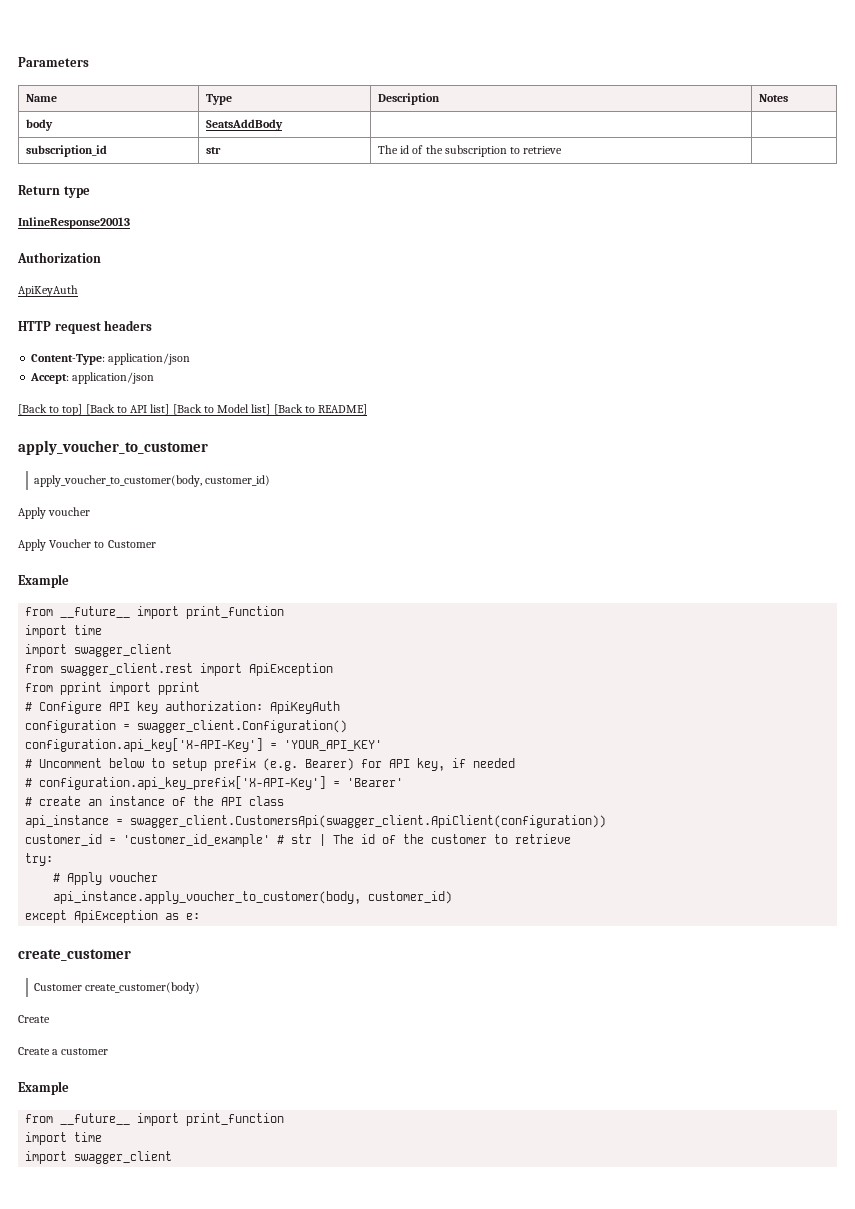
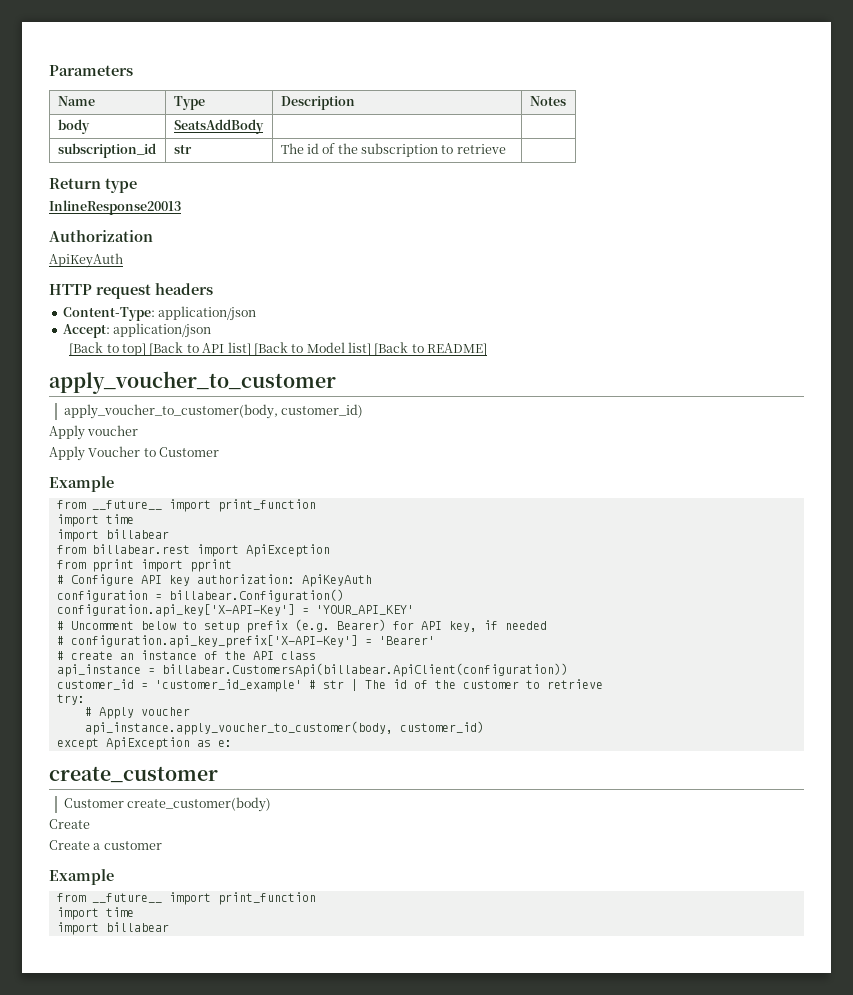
[74,644,173,657] [25,663,194,676] swagger_client // from swagger_client.rest -> [105,529,169,539] [56,544,190,554] billabear // from billabear.rest
[137,720,348,733] swagger_client.Configuration() -> [168,589,344,602] billabear.Configuration()
[130,815,607,828] swagger_client.CustomersApi(swagger_client.ApiClient(configuration)) -> [161,663,568,677] billabear.CustomersApi(billabear.ApiClient(configuration))
[74,1151,173,1164] swagger_client -> [105,922,169,932] billabear

